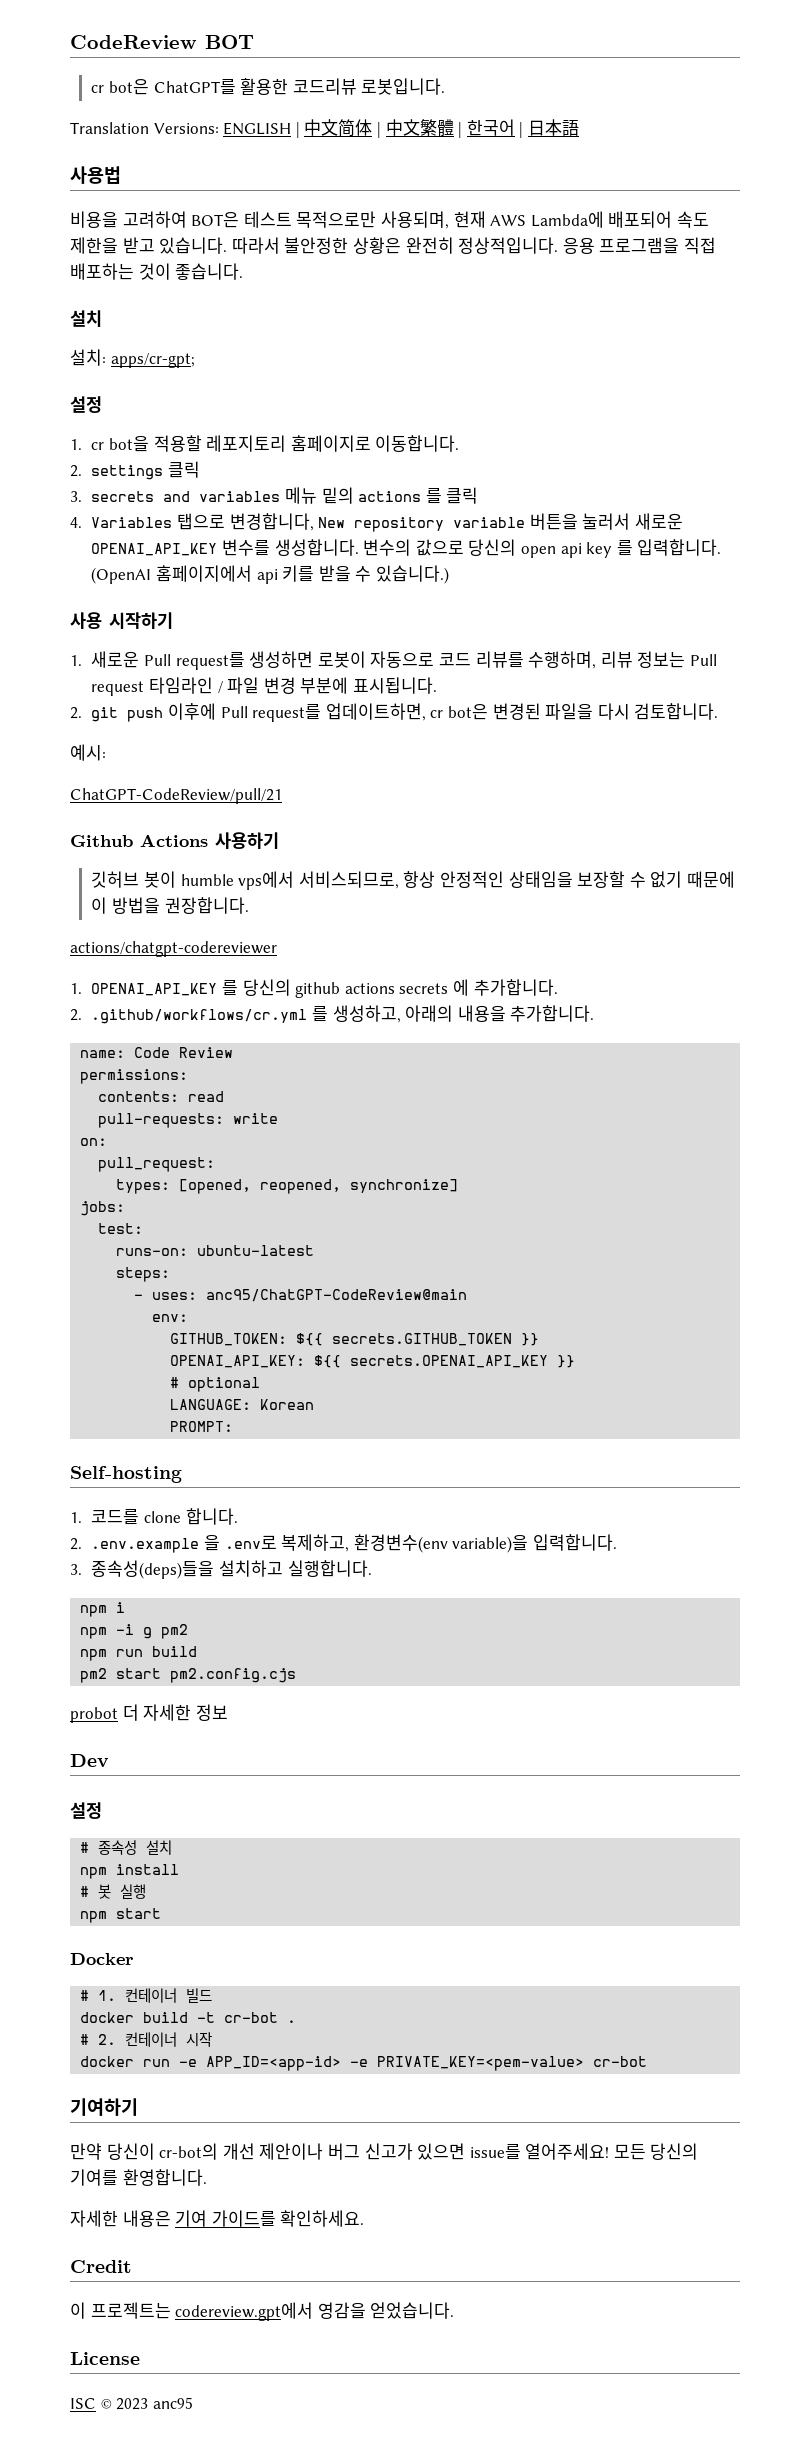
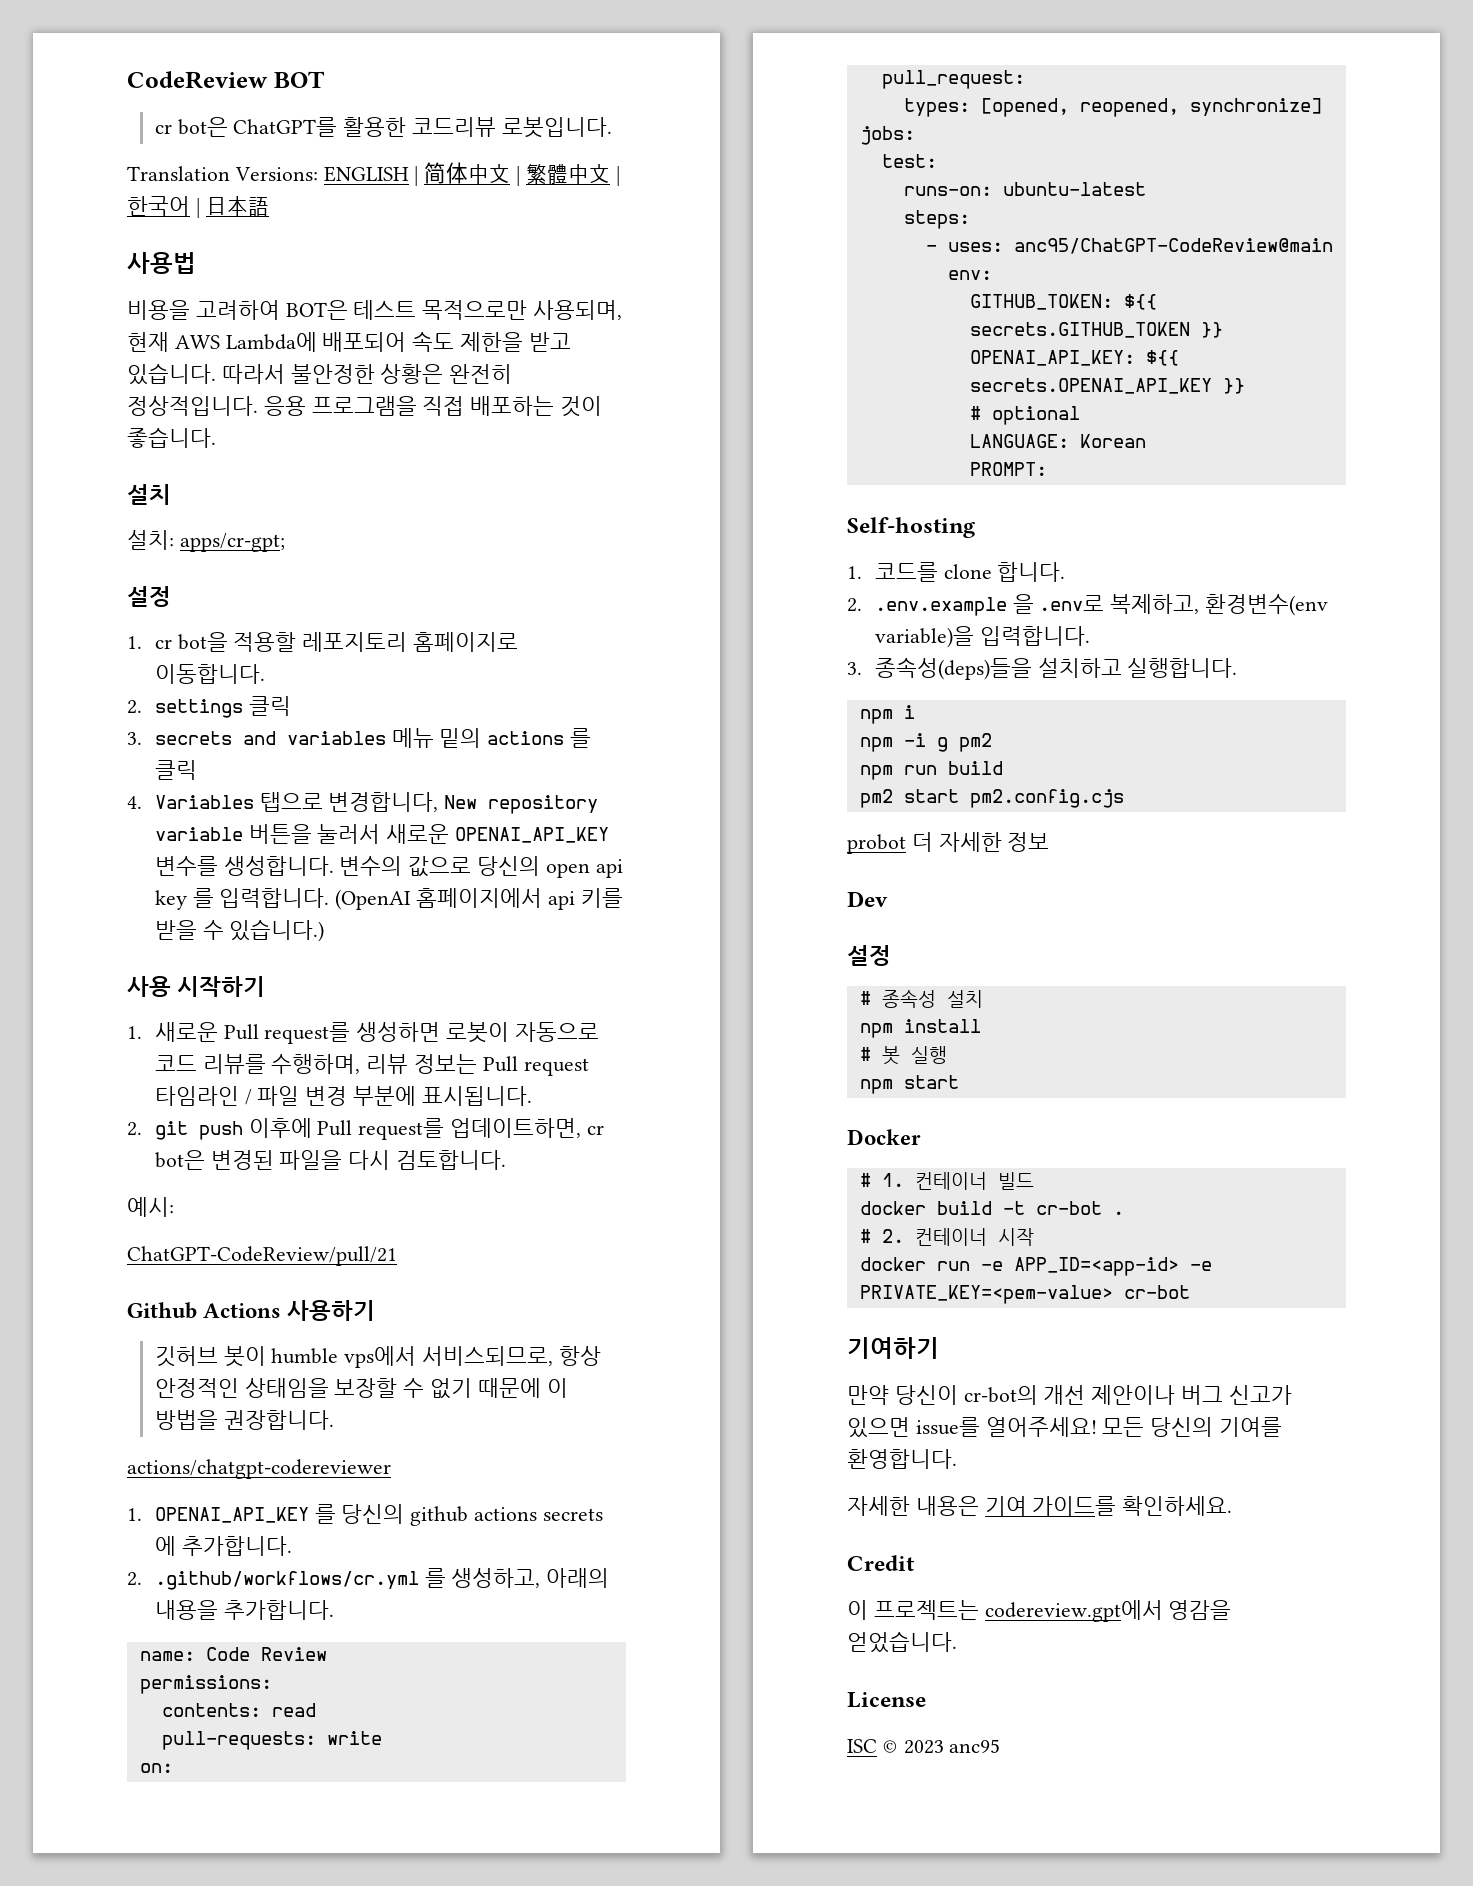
[304,119,454,138] 中文简体 | 中文繁體 -> [424,162,610,186] 简体中文 | 繁體中文

